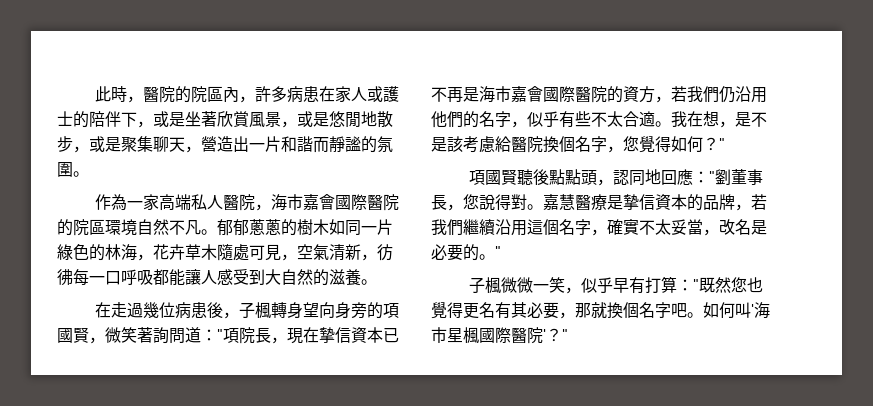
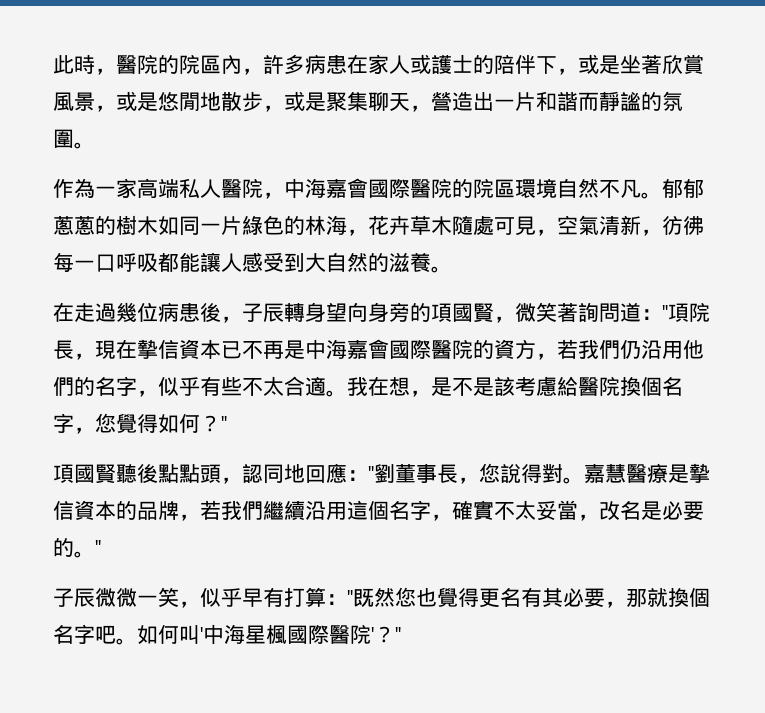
[270,194,303,210] 海市 -> [284,178,326,199] 中海
[254,302,271,319] 楓 -> [263,303,284,322] 辰
[479,86,511,102] 海市 -> [305,339,347,360] 中海
[484,277,501,294] 楓 -> [74,588,95,607] 辰
[754,302,770,318] [431,327,447,343] 海市 -> [203,624,245,645] 中海

